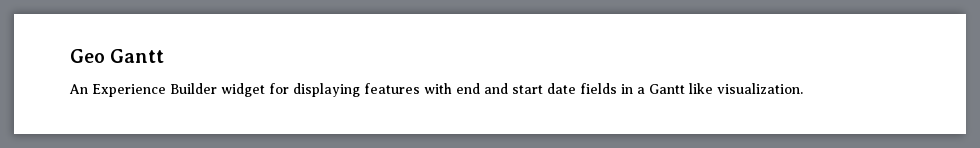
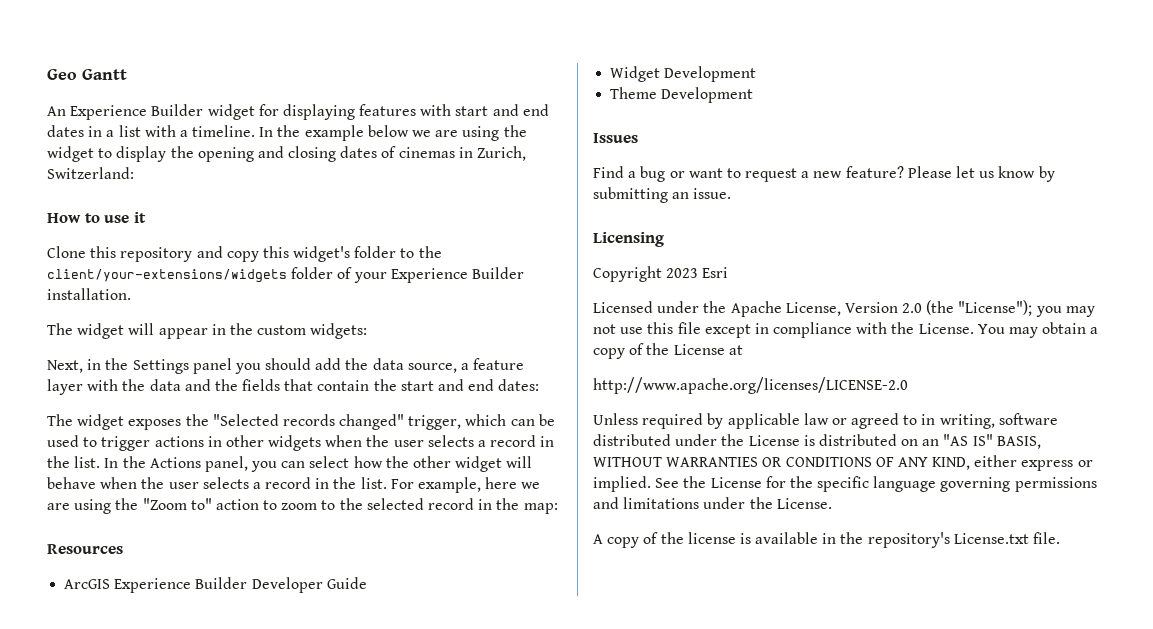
[456,83,803,94] end and start date fields in a Gantt like visualization. -> [455,104,549,116] [47,125,527,141] [47,146,527,162] [47,167,134,179] [47,212,146,223] [47,246,442,262] [47,267,524,283] [47,288,131,300] [47,323,368,339] [47,358,525,374] [47,379,540,395] [47,414,555,430] [47,435,555,451] [47,456,533,472] [47,477,541,493] [47,498,558,514] [47,544,123,554] [64,577,367,593] [610,66,757,82] [610,87,754,103] [593,133,638,143] [593,166,1055,182] [593,187,732,203] [593,232,664,247] [593,266,729,282] [593,300,1095,317] [593,322,1099,338] [593,343,743,359] [593,377,908,394] [593,413,1058,429] [593,434,1041,449] [593,455,1093,471] [593,476,1097,492] [593,497,832,509] [593,532,1061,548] start and end dates in a list with a timeline. In the example below we are using the widget to display the opening and closing dates of cinemas in Zurich, Switzerland: // How to use it // Clone this repository and copy this widget's folder to the client/your-extensions/widgets folder of your Experience Builder installation. // The widget will appear in the custom widgets: // Next, in the Settings panel you should add the data source, a feature layer with the data and the fields that contain the start and end dates: // The widget exposes the "Selected records changed" trigger, which can be used to trigger actions in other widgets when the user selects a record in the list. In the Actions panel, you can select how the other widget will behave when the user selects a record in the list. For example, here we are using the "Zoom to" action to zoom to the selected record in the map: // Resources // ArcGIS Experience Builder Developer Guide // Widget Development // Theme Development // Issues // Find a bug or want to request a new feature? Please let us know by submitting an issue. // Licensing // Copyright 2023 Esri // Licensed under the Apache License, Version 2.0 (the "License"); you may not use this file except in compliance with the License. You may obtain a copy of the License at // http://www.apache.org/licenses/LICENSE-2.0 // Unless required by applicable law or agreed to in writing, software distributed under the License is distributed on an "AS IS" BASIS, WITHOUT WARRANTIES OR CONDITIONS OF ANY KIND, either express or implied. See the License for the specific language governing permissions and limitations under the License. // A copy of the license is available in the repository's License.txt file.

